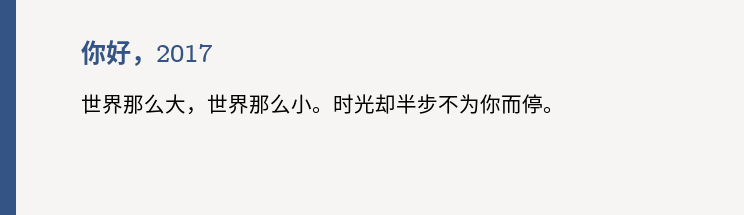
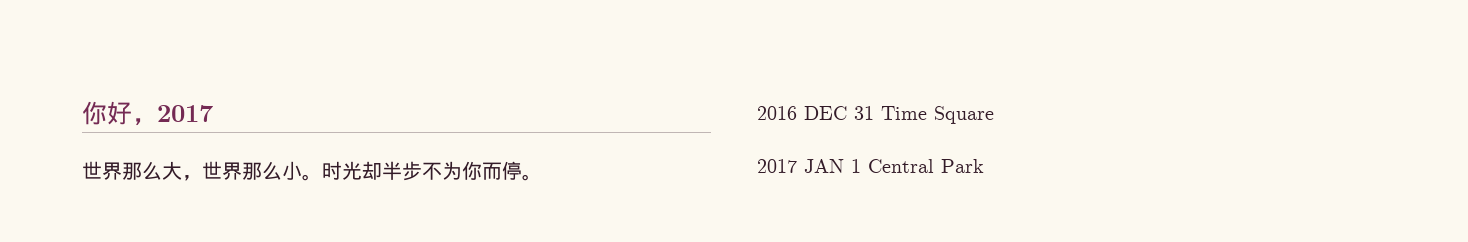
(564, 110) none -> [757,106,994,124] [757,159,984,173] // 2016 DEC 31 Time Square // 2017 JAN 1 Central Park

